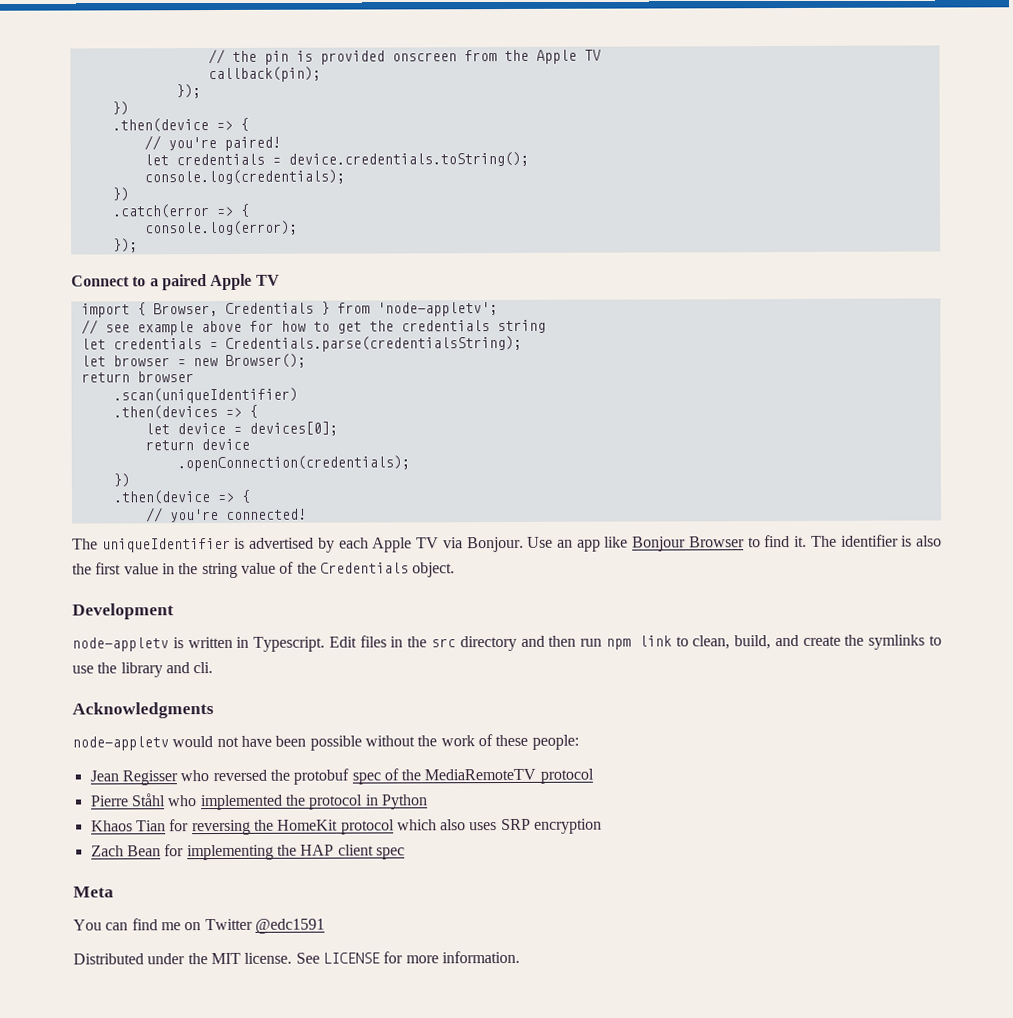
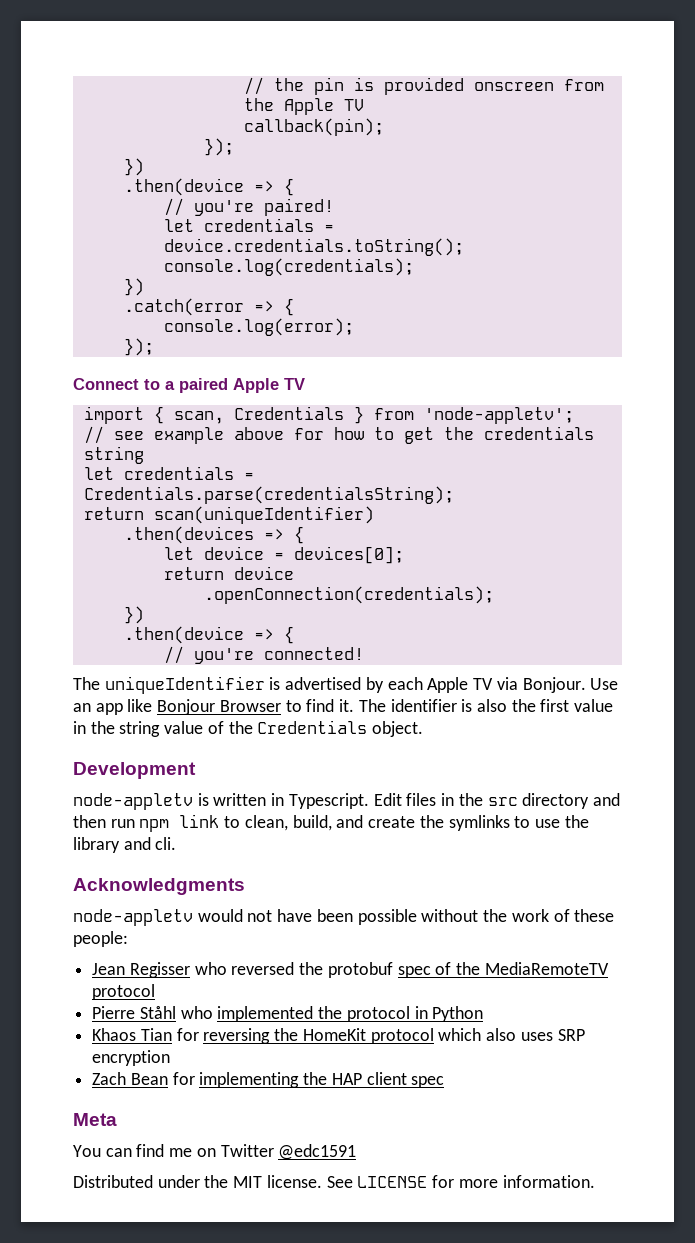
[152,303,218,317] Browser, -> [173,411,224,424] scan,
[80,353,306,368] [80,371,194,383] [112,387,298,404] // let browser = new Browser(); // return browser // .scan(uniqueIdentifier) -> [83,506,374,524] // return scan(uniqueIdentifier)

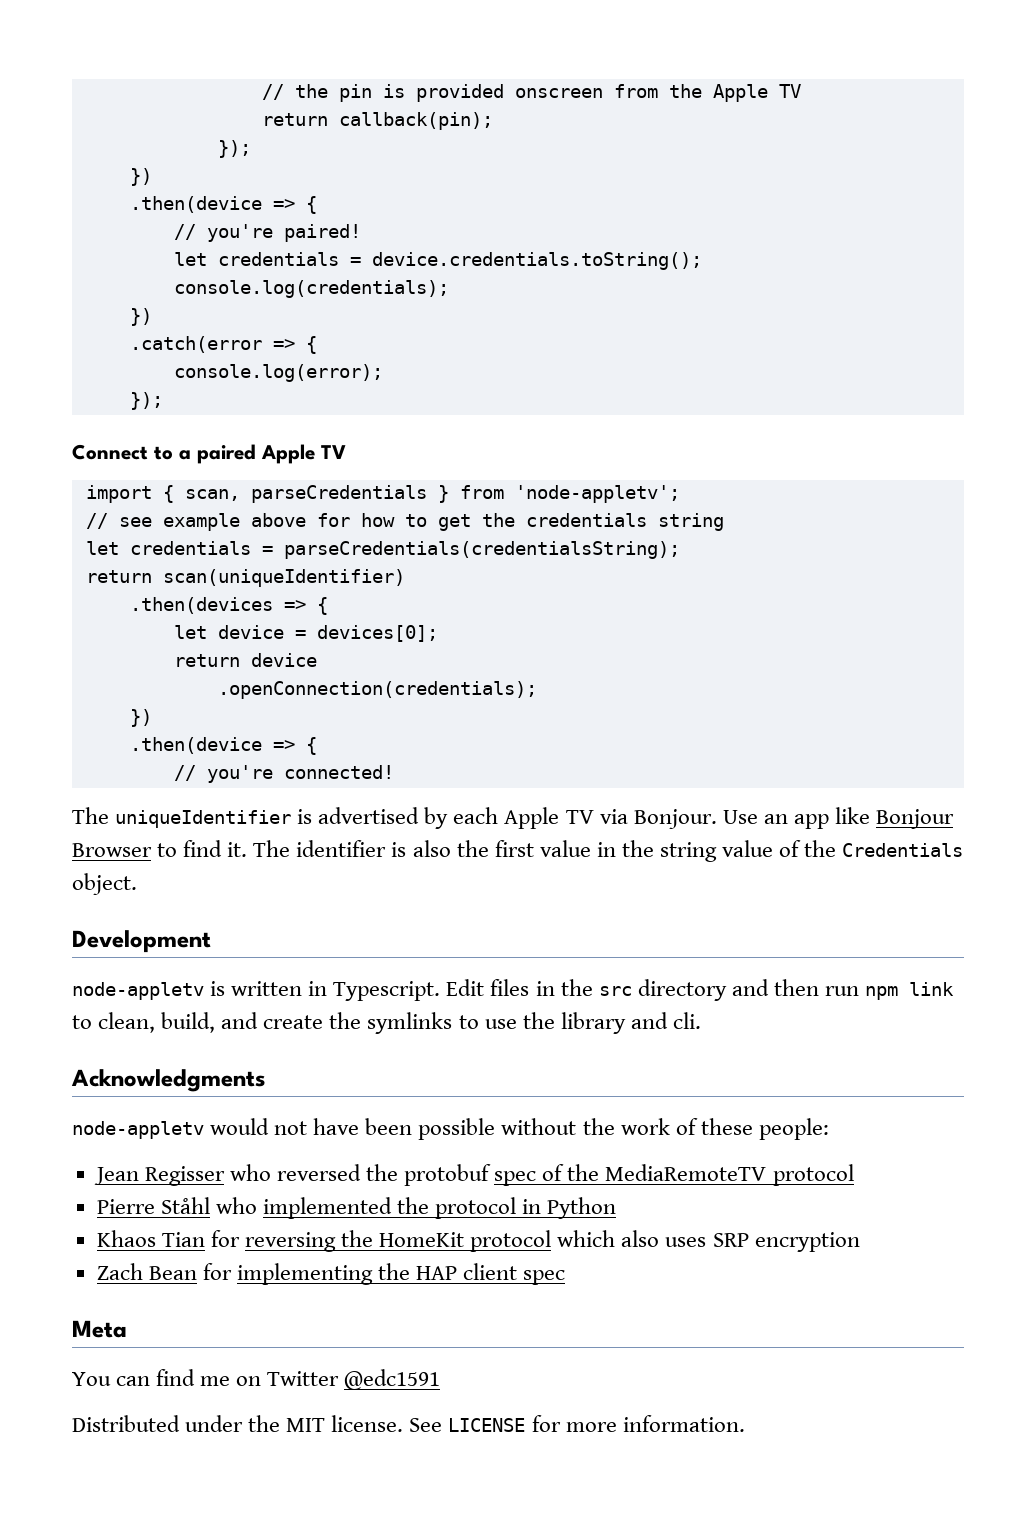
(364, 105) none -> [261,113,328,126] return
[233,406,344,420] Credentials -> [250,485,427,503] parseCredentials
[83,486,454,504] Credentials.parse(credentialsString); -> [283,541,680,559] parseCredentials(credentialsString);

